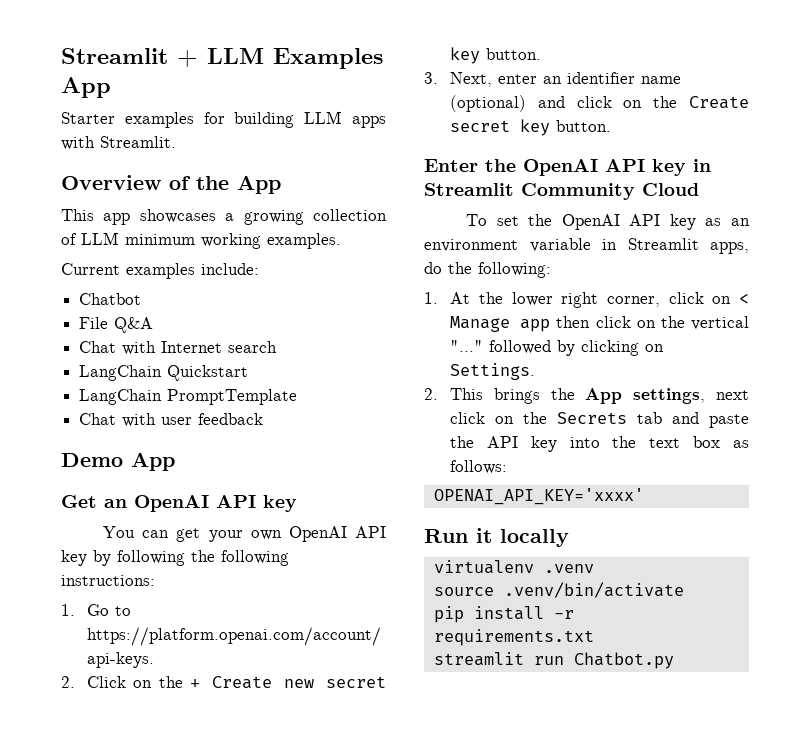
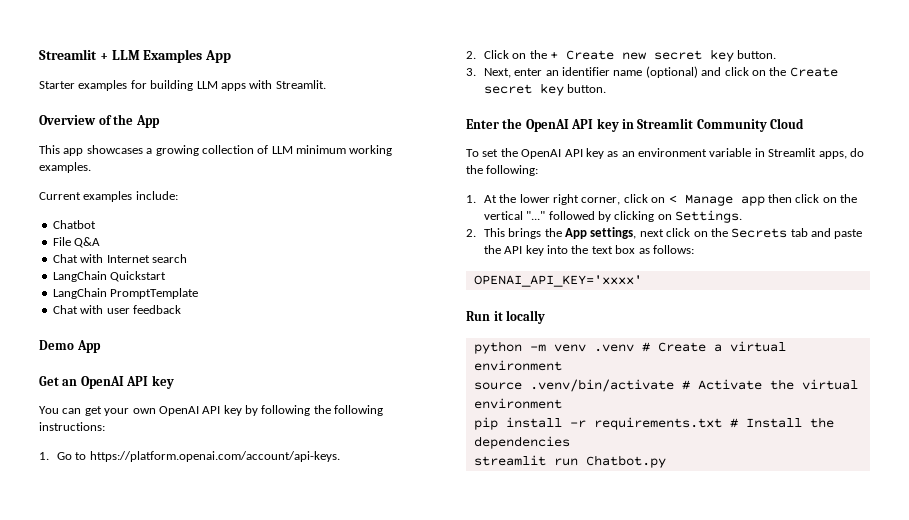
[433,560,594,574] [433,582,684,598] virtualenv .venv // source .venv/bin/activate -> [473,341,786,354] [473,360,562,371] [473,379,858,392] [473,398,562,409] python -m venv .venv # Create a virtual environment // source .venv/bin/activate # Activate the virtual environment
(594, 637) none -> [729,417,834,428] [473,436,570,449] # Install the dependencies

